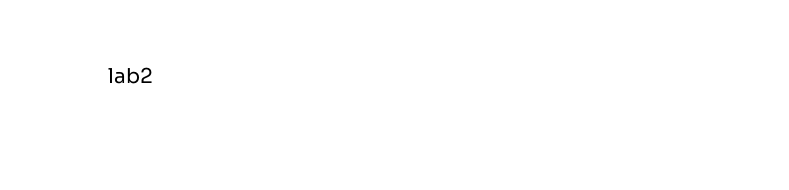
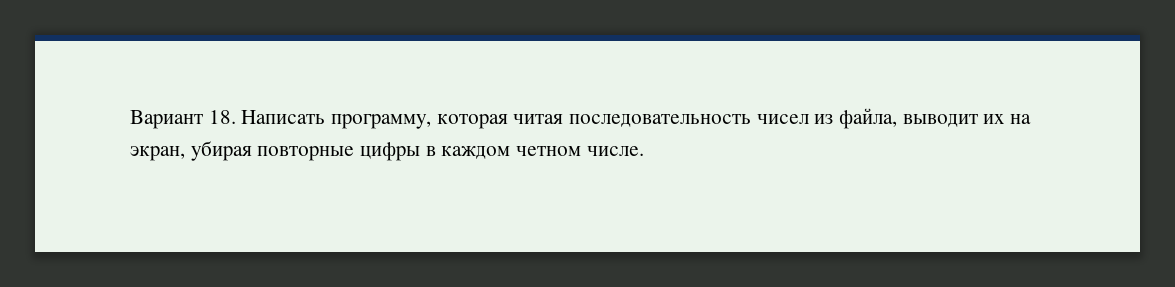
[108,67,153,84] lab2 -> [130,108,1032,129] [130,141,644,161] Вариант 18. Написать программу, которая читая последовательность чисел из файла, выводит их на экран, убирая повторные цифры в каждом четном числе.

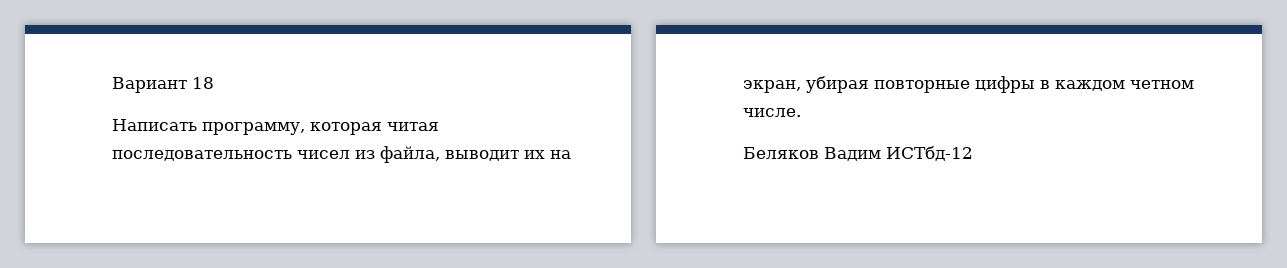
[208,110,236,124] 18. -> [192,77,214,89] 18 //
(644, 151) none -> [743,146,973,161] // Беляков Вадим ИСТбд-12

